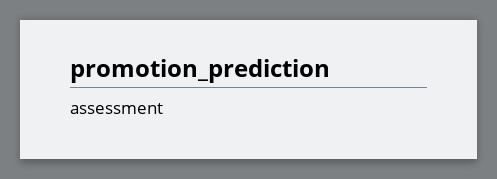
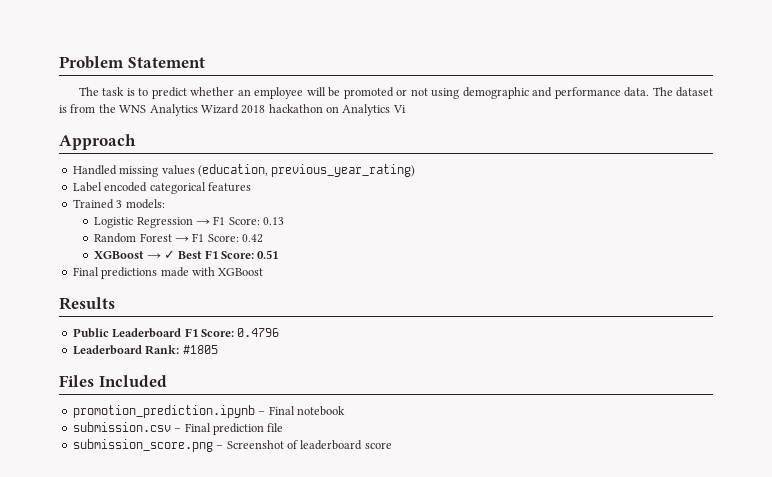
[70,59,330,83] [70,103,163,114] promotion_prediction // assessment -> [59,56,205,69] [78,87,714,99] [59,104,406,116] [59,134,136,150] [72,164,416,177] [72,182,251,194] [72,199,165,209] [94,216,285,228] [94,233,264,243] [94,250,279,259] [72,267,264,279] [59,297,115,310] [72,328,280,338] [72,345,218,355] [59,375,167,387] [72,405,345,418] [72,422,284,435] [72,439,392,452] Problem Statement // The task is to predict whether an employee will be promoted or not using demographic and performance data. The dataset is from the WNS Analytics Wizard 2018 hackathon on Analytics Vi // Approach // Handled missing values (education, previous_year_rating) // Label encoded categorical features // Trained 3 models: // Logistic Regression → F1 Score: 0.13 // Random Forest → F1 Score: 0.42 // XGBoost → ✓ Best F1 Score: 0.51 // Final predictions made with XGBoost // Results // Public Leaderboard F1 Score: 0.4796 // Leaderboard Rank: #1805 // Files Included // promotion_prediction.ipynb – Final notebook // submission.csv – Final prediction file // submission_score.png – Screenshot of leaderboard score

